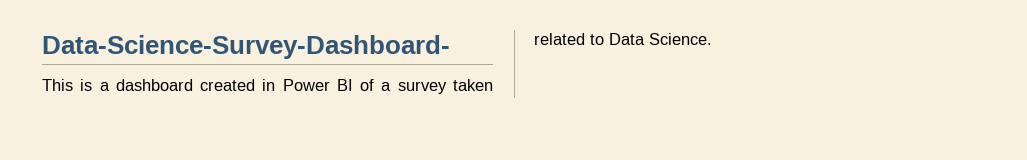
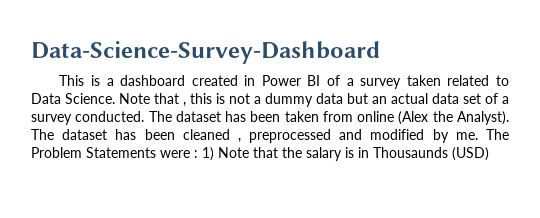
[42,35,450,59] Data-Science-Survey-Dashboard- -> [31,41,380,64] Data-Science-Survey-Dashboard
(712, 39) none -> [119,93,509,107] [31,111,509,125] [31,129,510,143] [31,147,489,161] Note that , this is not a dummy data but an actual data set of a survey conducted. The dataset has been taken from online (Alex the Analyst). The dataset has been cleaned , preprocessed and modified by me. The Problem Statements were : 1) Note that the salary is in Thousaunds (USD)

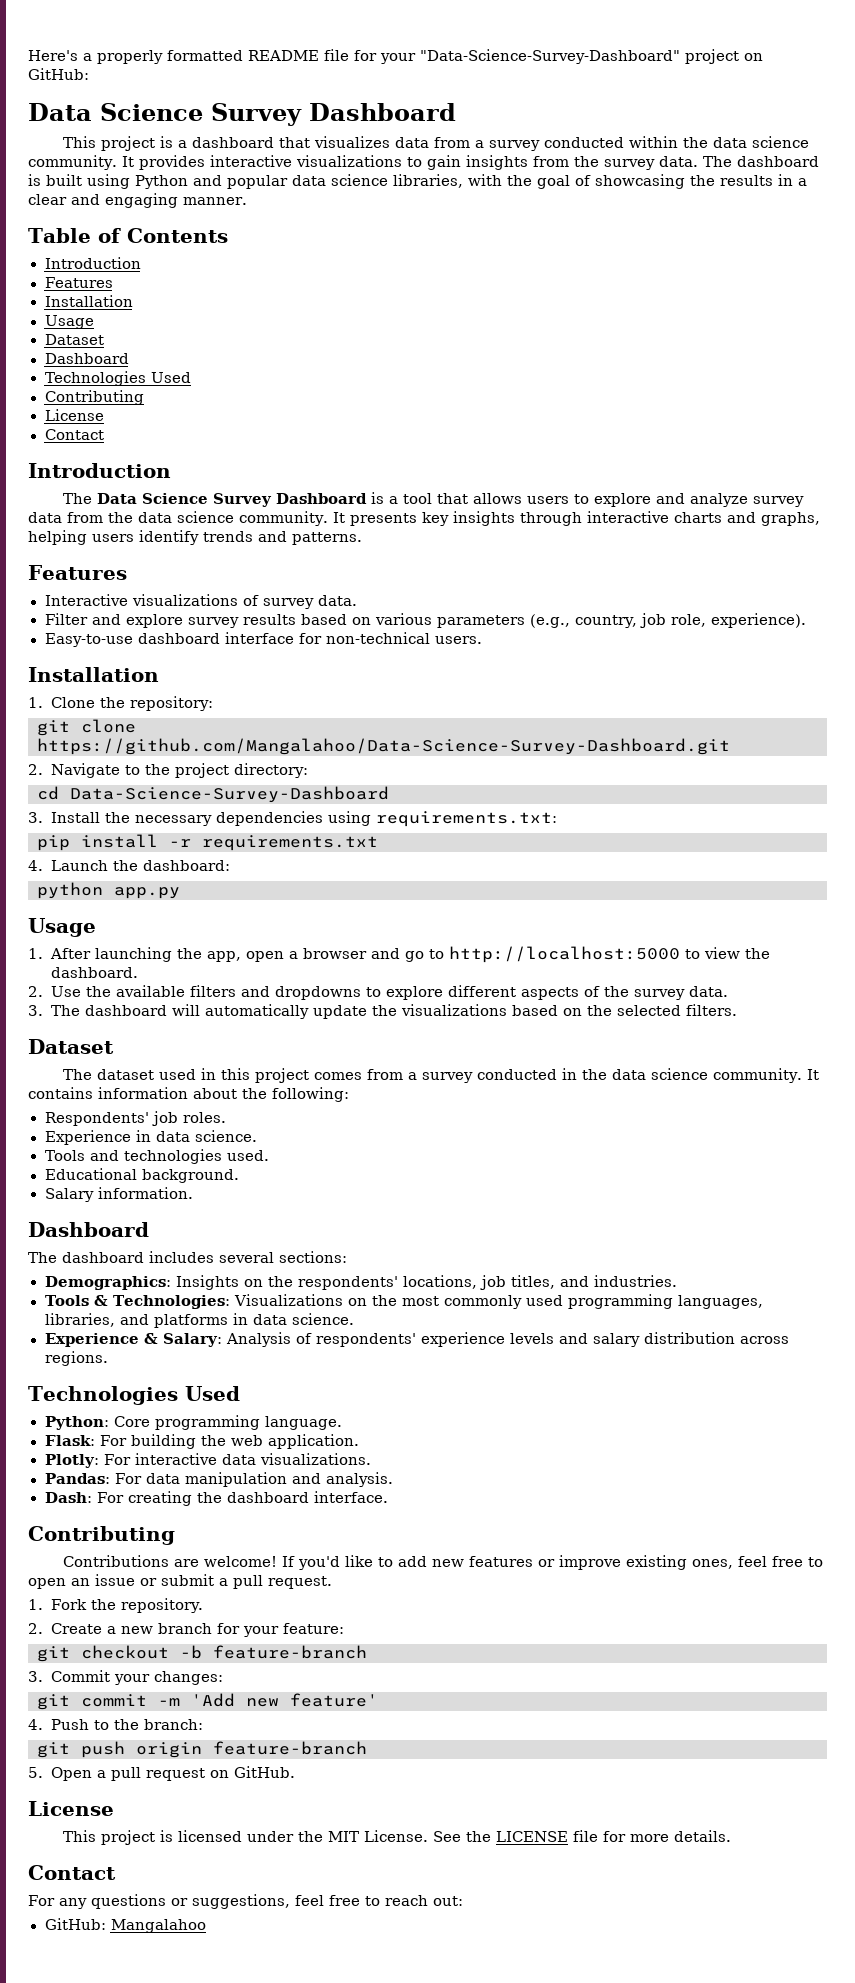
[31,41,380,64] [59,75,85,86] Data-Science-Survey-Dashboard // This -> [28,49,763,64] [28,68,89,80] [28,103,456,126] [63,136,156,151] Here's a properly formatted README file for your "Data-Science-Survey-Dashboard" project on GitHub: // Data Science Survey Dashboard // This project
[191,75,510,89] [31,93,509,107] [31,111,509,125] [31,129,510,143] [31,147,489,161] created in Power BI of a survey taken related to Data Science. Note that , this is not a dummy data but an actual data set of a survey conducted. The dataset has been taken from online (Alex the Analyst). The dataset has been cleaned , preprocessed and modified by me. The Problem Statements were : 1) Note that the salary is in Thousaunds (USD) -> [279,136,810,151] [28,155,819,170] [28,174,807,189] [28,193,247,208] [28,228,228,243] [44,257,141,269] [44,277,113,288] [44,295,133,307] [44,315,94,329] [44,334,104,345] [44,353,129,364] [44,371,192,386] [44,390,144,405] [44,409,104,421] [44,429,104,440] [28,463,171,478] [63,492,805,507] [28,511,820,526] [28,530,362,545] [28,565,127,580] [44,594,357,609] [44,613,807,628] [44,632,482,647] [28,667,159,682] [28,696,213,711] [37,719,136,736] [37,738,730,755] [28,763,308,778] [37,786,389,803] [28,811,557,827] [37,834,378,851] [28,860,230,871] [37,882,180,899] [28,918,96,937] [28,946,770,963] [50,967,138,978] [28,985,728,1000] [28,1004,737,1019] [28,1039,114,1054] [63,1068,820,1083] [28,1087,349,1102] [44,1111,226,1126] [44,1130,257,1145] [44,1149,270,1164] [44,1168,239,1183] [44,1187,193,1202] [28,1222,149,1237] [28,1251,347,1263] [44,1275,677,1290] [44,1294,764,1309] [44,1313,354,1328] [44,1332,789,1347] [44,1351,108,1366] [28,1386,240,1405] [44,1415,342,1430] [44,1434,359,1449] [44,1453,371,1468] [44,1472,393,1487] [44,1491,388,1506] [28,1526,175,1545] [63,1555,824,1570] [28,1574,332,1589] [28,1598,204,1613] [28,1623,344,1637] [37,1645,367,1662] [28,1670,223,1685] [37,1693,378,1710] [28,1719,203,1730] [37,1741,367,1758] [28,1766,295,1781] [28,1801,114,1816] [63,1830,732,1845] [28,1865,116,1880] [28,1894,463,1909] [44,1918,206,1933] that visualizes data from a survey conducted within the data science community. It provides interactive visualizations to gain insights from the survey data. The dashboard is built using Python and popular data science libraries, with the goal of showcasing the results in a clear and engaging manner. // Table of Contents // Introduction // Features // Installation // Usage // Dataset // Dashboard // Technologies Used // Contributing // License // Contact // Introduction // The Data Science Survey Dashboard is a tool that allows users to explore and analyze survey data from the data science community. It presents key insights through interactive charts and graphs, helping users identify trends and patterns. // Features // Interactive visualizations of survey data. // Filter and explore survey results based on various parameters (e.g., country, job role, experience). // Easy-to-use dashboard interface for non-technical users. // Installation // 1. Clone the repository: // git clone https://github.com/Mangalahoo/Data-Science-Survey-Dashboard.git // 2. Navigate to the project directory: // cd Data-Science-Survey-Dashboard // 3. Install the necessary dependencies using requirements.txt: // pip install -r requirements.txt // 4. Launch the dashboard: // python app.py // Usage // 1. After launching the app, open a browser and go to http://localhost:5000 to view the dashboard. // 2. Use the available filters and dropdowns to explore different aspects of the survey data. // 3. The dashboard will automatically update the visualizations based on the selected filters. // Dataset // The dataset used in this project comes from a survey conducted in the data science community. It contains information about the following: // Respondents' job roles. // Experience in data science. // Tools and technologies used. // Educational background. // Salary information. // Dashboard // The dashboard includes several sections: // Demographics: Insights on the respondents' locations, job titles, and industries. // Tools & Technologies: Visualizations on the most commonly used programming languages, libraries, and platforms in data science. // Experience & Salary: Analysis of respondents' experience levels and salary distribution across regions. // Technologies Used // Python: Core programming language. // Flask: For building the web application. // Plotly: For interactive data visualizations. // Pandas: For data manipulation and analysis. // Dash: For creating the dashboard interface. // Contributing // Contributions are welcome! If you'd like to add new features or improve existing ones, feel free to open an issue or submit a pull request. // 1. Fork the repository. // 2. Create a new branch for your feature: // git checkout -b feature-branch // 3. Commit your changes: // git commit -m 'Add new feature' // 4. Push to the branch: // git push origin feature-branch // 5. Open a pull request on GitHub. // License // This project is licensed under the MIT License. See the LICENSE file for more details. // Contact // For any questions or suggestions, feel free to reach out: // GitHub: Mangalahoo

